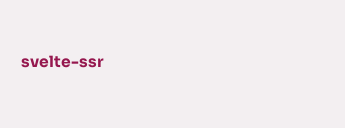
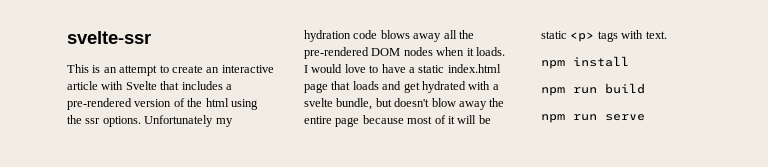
(104, 61) none -> [67,64,274,76] [67,81,232,90] [67,98,258,110] [67,115,233,127] [304,30,474,42] [304,47,505,59] [304,64,501,73] [304,81,499,93] [304,98,505,110] [304,115,491,127] [541,30,667,42] [541,56,629,69] [541,83,645,96] [541,114,645,123] // This is an attempt to create an interactive article with Svelte that includes a pre-rendered version of the html using the ssr options. Unfortunately my hydration code blows away all the pre-rendered DOM nodes when it loads. I would love to have a static index.html page that loads and get hydrated with a svelte bundle, but doesn't blow away the entire page because most of it will be static <p> tags with text. // npm install // npm run build // npm run serve

